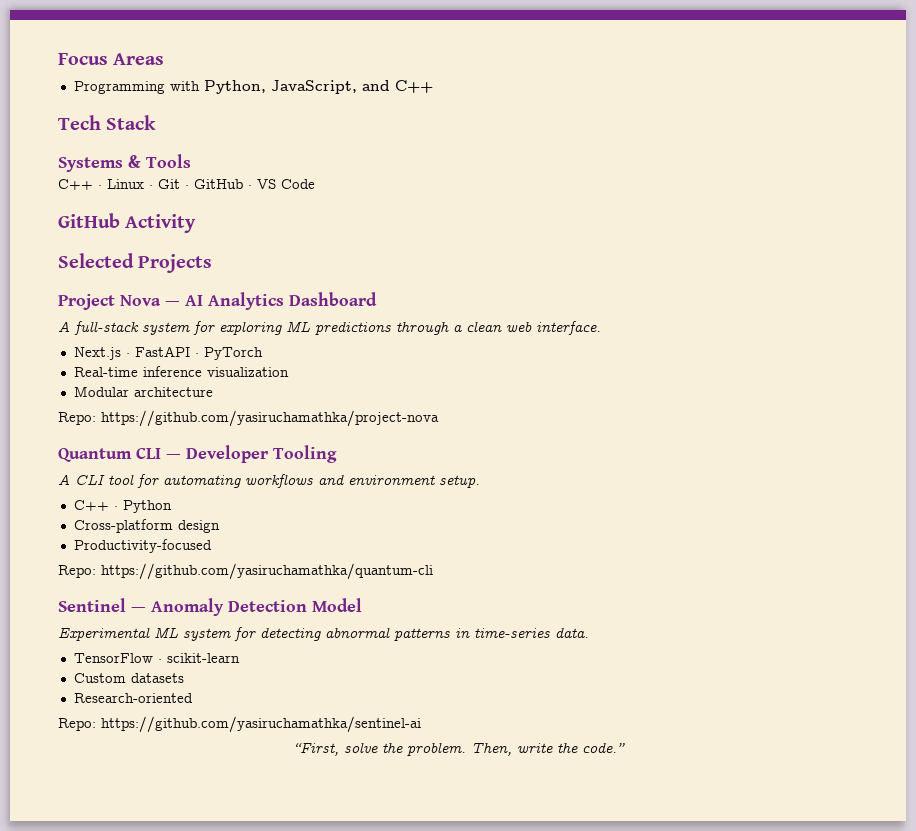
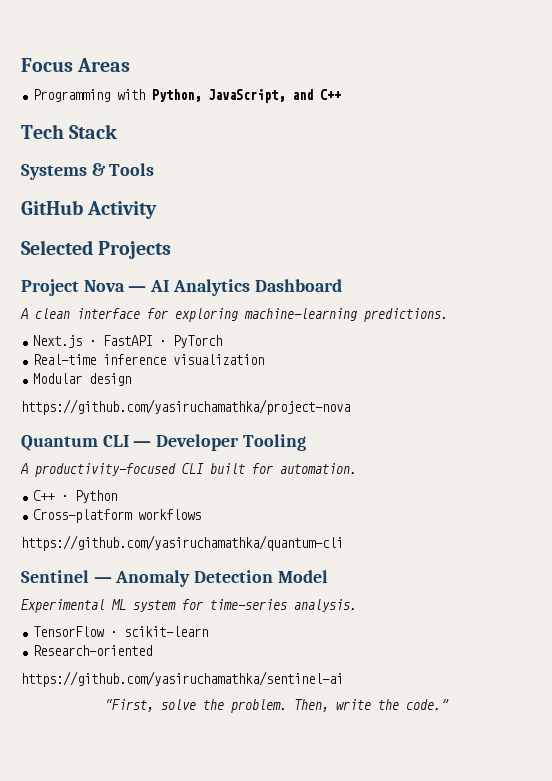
[58,179,315,190] // C++ · Linux · Git · GitHub · VS Code -> (155, 169) none
[74,321,601,335] full-stack system for exploring ML predictions through a clean web interface. -> [35,308,448,322] clean interface for exploring machine-learning predictions.
[133,387,213,397] [58,412,96,425] architecture // Repo: -> [89,373,132,386] design //
[75,474,480,488] CLI tool for automating workflows and environment setup. -> [35,463,357,477] productivity-focused CLI built for automation.
[177,520,220,533] [73,539,212,553] [58,565,96,578] design // Productivity-focused // Repo: -> [138,509,202,520] workflows //
[260,627,589,641] detecting abnormal patterns in time-series data. -> [210,599,357,612] time-series analysis.
[73,673,184,683] // Custom datasets -> (209, 631) none
[58,718,96,731] Repo: -> (153, 650) none

